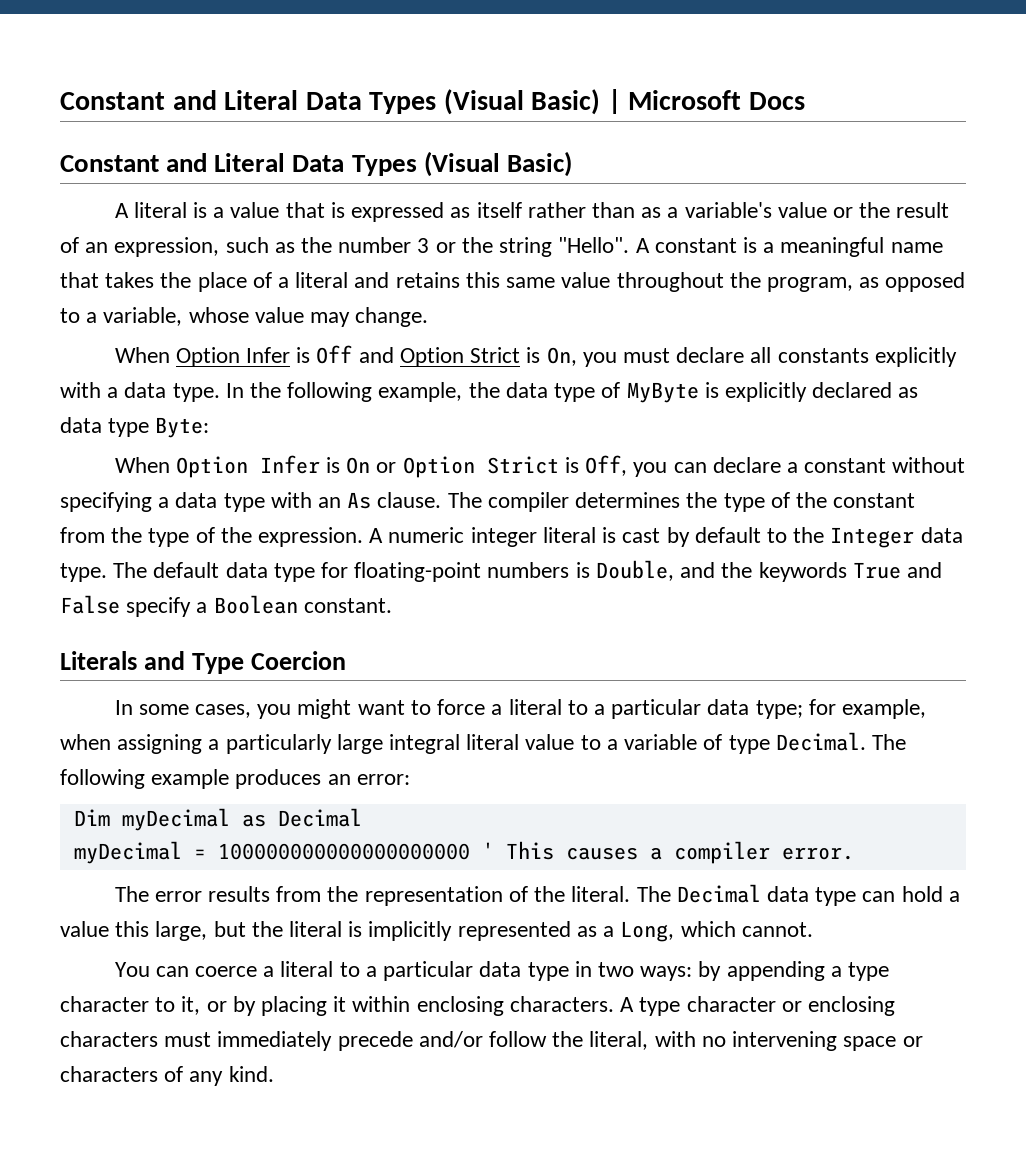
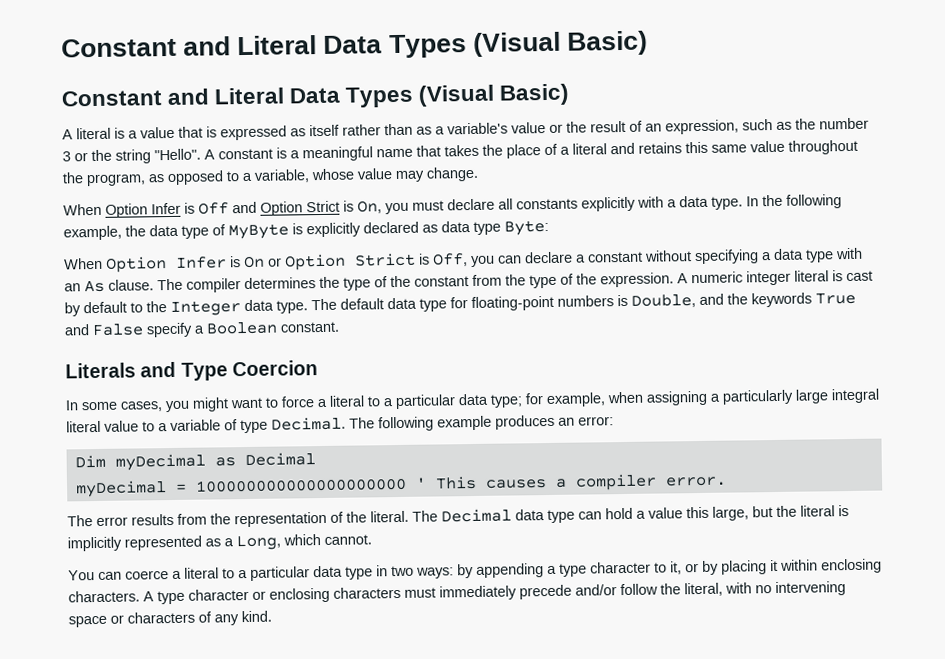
[60,89,806,115] Constant and Literal Data Types (Visual Basic) | Microsoft Docs -> [61,30,648,59] Constant and Literal Data Types (Visual Basic)

